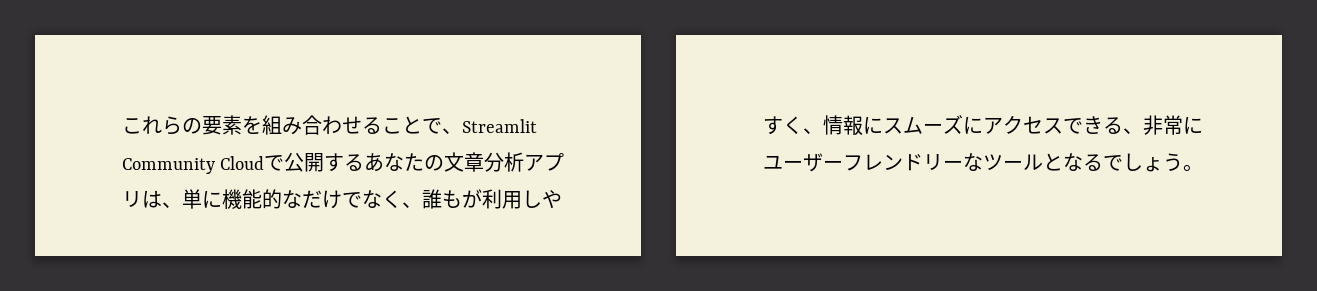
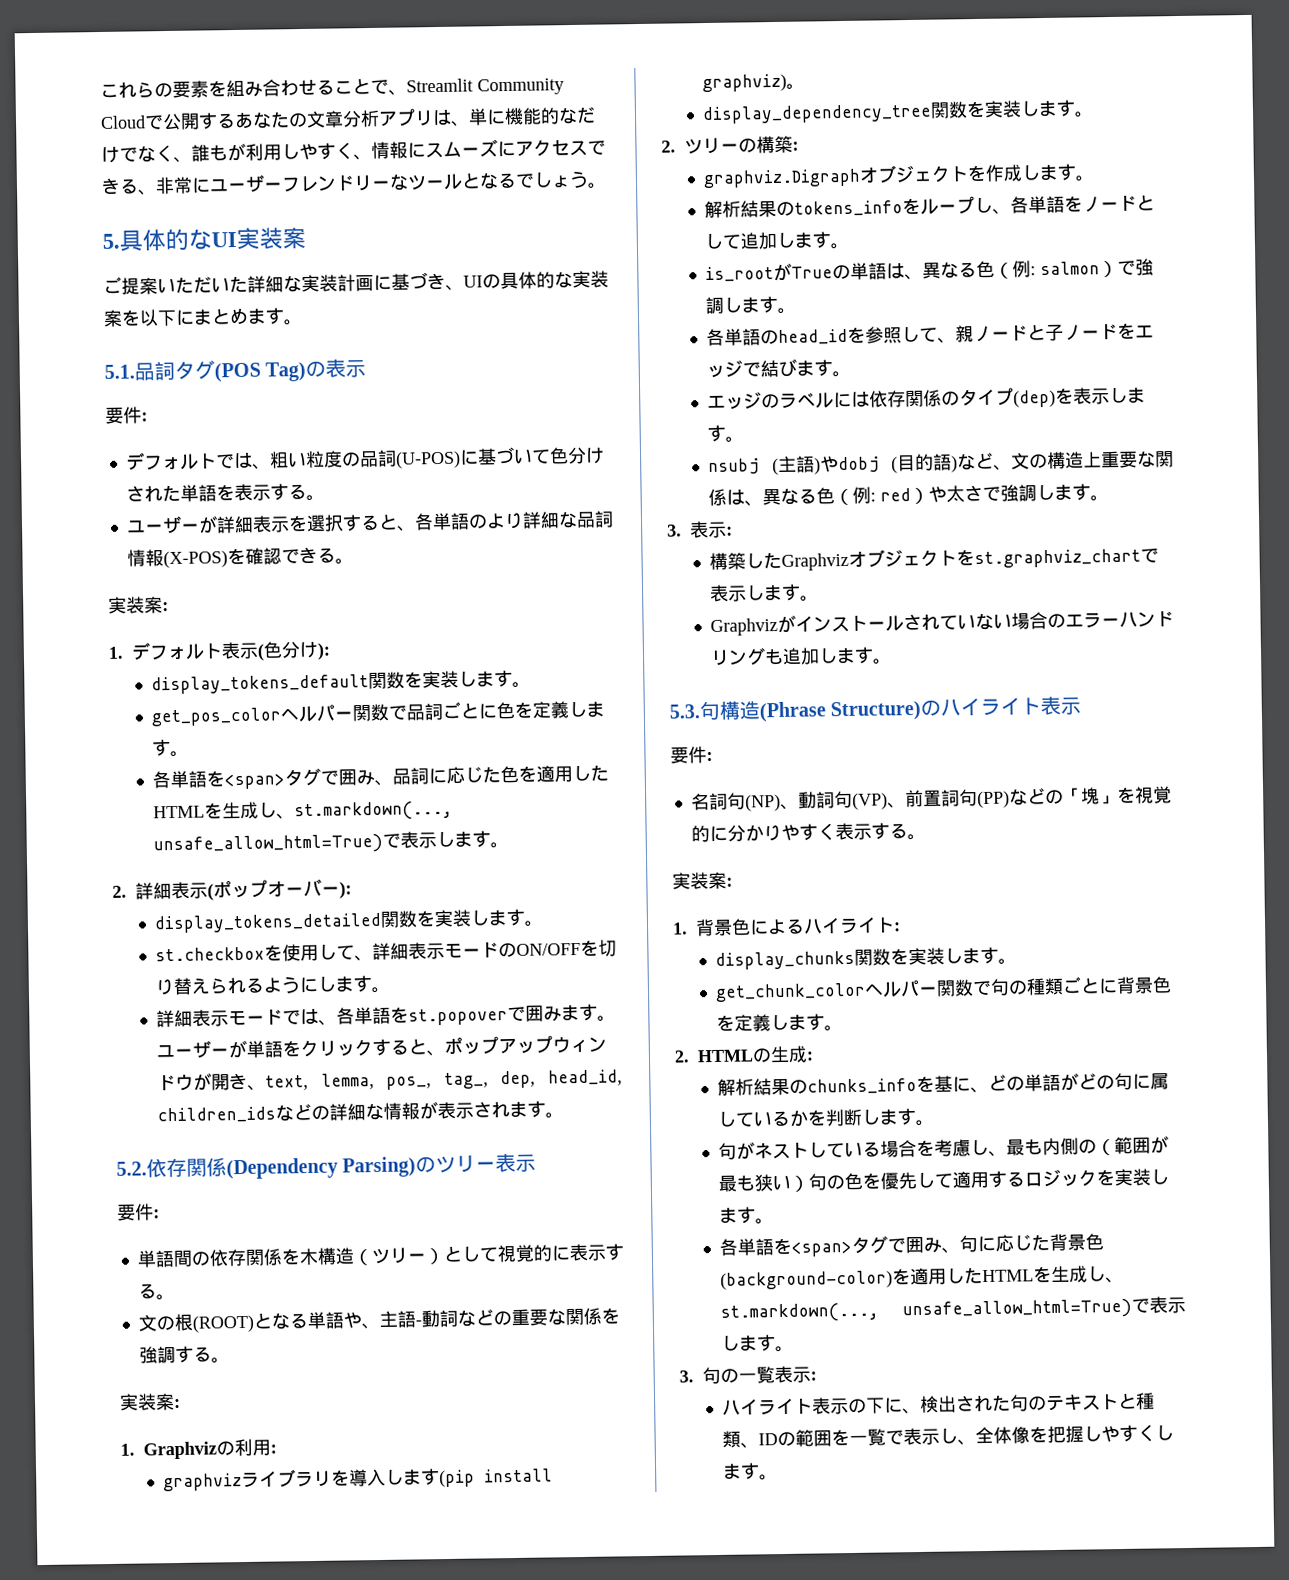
(1203, 168) none -> [102,226,306,252] [103,270,609,295] [103,307,303,327] [104,358,367,383] [105,406,148,424] [124,446,605,471] [125,483,325,503] [125,510,614,534] [126,546,354,569] [108,596,169,614] [108,641,331,661] [151,669,532,695] [151,701,606,727] [152,739,190,758] [152,764,610,790] [153,800,454,822] [153,830,510,856] [112,878,352,901] [154,908,545,934] [155,939,618,962] [155,975,391,996] [156,1003,617,1028] [156,1035,608,1059] [157,1069,623,1092] [157,1100,565,1124] [116,1152,537,1180] [117,1203,160,1221] [136,1243,624,1268] [137,1283,175,1301] [137,1307,620,1333] [138,1345,230,1364] [119,1393,181,1411] [120,1438,277,1460] [163,1468,554,1492] [702,73,806,93] [702,99,1095,125] [661,135,799,155] [703,163,1096,189] [704,194,1156,219] [704,231,850,250] [705,258,1155,283] [705,295,797,315] [706,322,1155,347] [706,358,852,379] [707,387,1147,410] [707,424,745,443] [708,450,1174,476] [708,483,1110,507] [667,521,733,539] [709,548,1160,571] [709,583,820,603] [710,611,1175,637] [710,646,893,666] [669,695,1082,723] [670,746,713,764] [690,786,1172,812] [690,822,926,843] [672,871,733,890] [672,916,901,937] [715,946,1018,970] [715,976,1173,1002] [716,1013,844,1032] [674,1045,814,1063] [717,1072,1170,1096] [717,1107,936,1127] [718,1135,1170,1160] [718,1168,1170,1192] [719,1206,775,1225] [719,1233,1105,1257] [720,1265,1125,1290] [720,1296,1186,1323] [721,1334,795,1353] [679,1365,817,1385] [722,1392,1156,1416] [722,1424,1175,1449] [723,1462,779,1481] // 5.具体的なUI実装案 // ご提案いただいた詳細な実装計画に基づき、UIの具体的な実装案を以下にまとめます。 // 5.1.品詞タグ(POS Tag)の表示 // 要件: // デフォルトでは、粗い粒度の品詞(U-POS)に基づいて色分けされた単語を表示する。 // ユーザーが詳細表示を選択すると、各単語のより詳細な品詞情報(X-POS)を確認できる。 // 実装案: // 1.デフォルト表示(色分け): // display_tokens_default関数を実装します。 // get_pos_colorヘルパー関数で品詞ごとに色を定義します。 // 各単語を<span>タグで囲み、品詞に応じた色を適用したHTMLを生成し、st.markdown(..., unsafe_allow_html=True)で表示します。 // 2.詳細表示(ポップオーバー): // display_tokens_detailed関数を実装します。 // st.checkboxを使用して、詳細表示モードのON/OFFを切り替えられるようにします。 // 詳細表示モードでは、各単語をst.popoverで囲みます。ユーザーが単語をクリックすると、ポップアップウィンドウが開き、text, lemma, pos_, tag_, dep, head_id, children_idsなどの詳細な情報が表示されます。 // 5.2.依存関係(Dependency Parsing)のツリー表示 // 要件: // 単語間の依存関係を木構造（ツリー）として視覚的に表示する。 // 文の根(ROOT)となる単語や、主語-動詞などの重要な関係を強調する。 // 実装案: // 1. Graphvizの利用: // graphvizライブラリを導入します(pip install graphviz)。 // display_dependency_tree関数を実装します。 // 2.ツリーの構築: // graphviz.Digraphオブジェクトを作成します。 // 解析結果のtokens_infoをループし、各単語をノードとして追加します。 // is_rootがTrueの単語は、異なる色（例: salmon）で強調します。 // 各単語のhead_idを参照して、親ノードと子ノードをエッジで結びます。 // エッジのラベルには依存関係のタイプ(dep)を表示します。 // nsubj (主語)やdobj (目的語)など、文の構造上重要な関係は、異なる色（例: red）や太さで強調します。 // 3.表示: // 構築したGraphvizオブジェクトをst.graphviz_chartで表示します。 // Graphvizがインストールされていない場合のエラーハンドリングも追加します。 // 5.3.句構造(Phrase Structure)のハイライト表示 // 要件: // 名詞句(NP)、動詞句(VP)、前置詞句(PP)などの「塊」を視覚的に分かりやすく表示する。 // 実装案: // 1.背景色によるハイライト: // display_chunks関数を実装します。 // get_chunk_colorヘルパー関数で句の種類ごとに背景色を定義します。 // 2. HTMLの生成: // 解析結果のchunks_infoを基に、どの単語がどの句に属しているかを判断します。 // 句がネストしている場合を考慮し、最も内側の（範囲が最も狭い）句の色を優先して適用するロジックを実装します。 // 各単語を<span>タグで囲み、句に応じた背景色(background-color)を適用したHTMLを生成し、st.markdown(..., unsafe_allow_html=True)で表示します。 // 3.句の一覧表示: // ハイライト表示の下に、検出された句のテキストと種類、IDの範囲を一覧で表示し、全体像を把握しやすくします。

